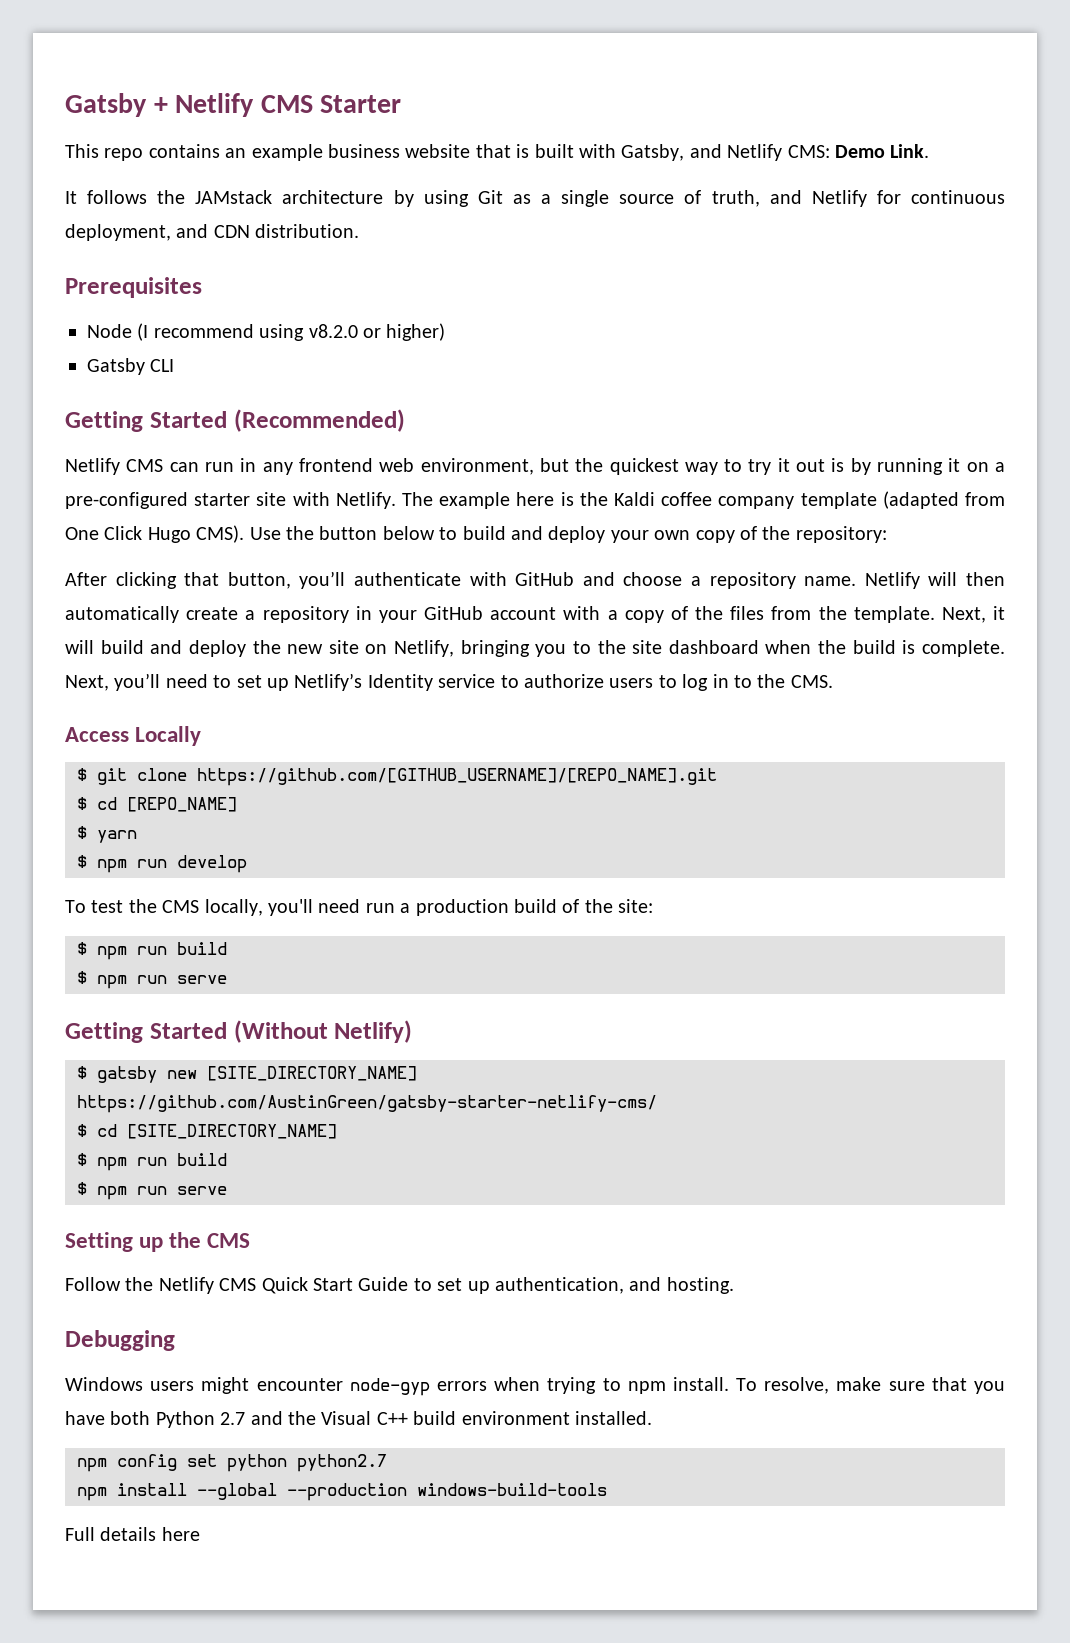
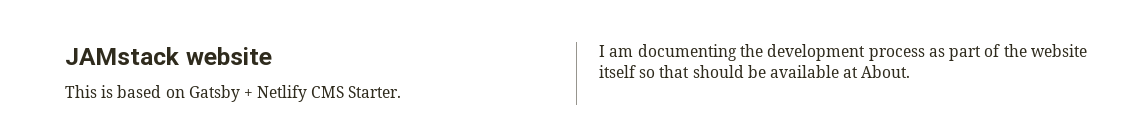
[65,93,402,117] [65,144,930,161] [65,190,1006,207] [65,224,360,241] [65,277,202,298] [87,323,446,341] [87,358,175,375] [65,409,405,432] [65,458,1006,475] [65,491,1006,509] [65,525,887,543] [65,571,1006,589] [65,606,1005,623] [65,640,1006,657] [65,673,833,691] [65,726,202,746] [77,768,717,786] [77,797,237,812] [77,826,137,843] [77,855,247,873] [65,899,654,916] [77,942,227,960] [77,971,227,989] [65,1020,413,1043] [77,1066,417,1083] [77,1095,657,1113] [77,1124,337,1139] [77,1153,227,1171] [77,1182,227,1200] [65,1232,251,1252] [65,1277,734,1294] [65,1330,175,1351] [65,1377,1005,1396] [65,1411,652,1428] [77,1454,387,1472] [77,1483,607,1501] [65,1527,200,1541] Gatsby + Netlify CMS Starter // This repo contains an example business website that is built with Gatsby, and Netlify CMS: Demo Link. // It follows the JAMstack architecture by using Git as a single source of truth, and Netlify for continuous deployment, and CDN distribution. // Prerequisites // Node (I recommend using v8.2.0 or higher) // Gatsby CLI // Getting Started (Recommended) // Netlify CMS can run in any frontend web environment, but the quickest way to try it out is by running it on a pre-configured starter site with Netlify. The example here is the Kaldi coffee company template (adapted from One Click Hugo CMS). Use the button below to build and deploy your own copy of the repository: // After clicking that button, you’ll authenticate with GitHub and choose a repository name. Netlify will then automatically create a repository in your GitHub account with a copy of the files from the template. Next, it will build and deploy the new site on Netlify, bringing you to the site dashboard when the build is complete. Next, you’ll need to set up Netlify’s Identity service to authorize users to log in to the CMS. // Access Locally // $ git clone https://github.com/[GITHUB_USERNAME]/[REPO_NAME].git // $ cd [REPO_NAME] // $ yarn // $ npm run develop // To test the CMS locally, you'll need run a production build of the site: // $ npm run build // $ npm run serve // Getting Started (Without Netlify) // $ gatsby new [SITE_DIRECTORY_NAME] https://github.com/AustinGreen/gatsby-starter-netlify-cms/ // $ cd [SITE_DIRECTORY_NAME] // $ npm run build // $ npm run serve // Setting up the CMS // Follow the Netlify CMS Quick Start Guide to set up authentication, and hosting. // Debugging // Windows users might encounter node-gyp errors when trying to npm install. To resolve, make sure that you have both Python 2.7 and the Visual C++ build environment installed. // npm config set python python2.7 // npm install --global --production windows-build-tools // Full details here -> [65,47,272,65] [65,85,402,102] [599,44,1087,61] [599,65,911,78] JAMstack website // This is based on Gatsby + Netlify CMS Starter. // I am documenting the development process as part of the website itself so that should be available at About.

